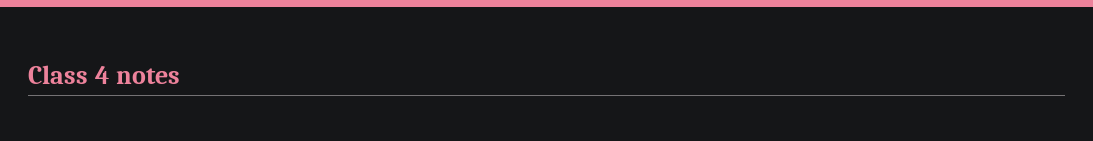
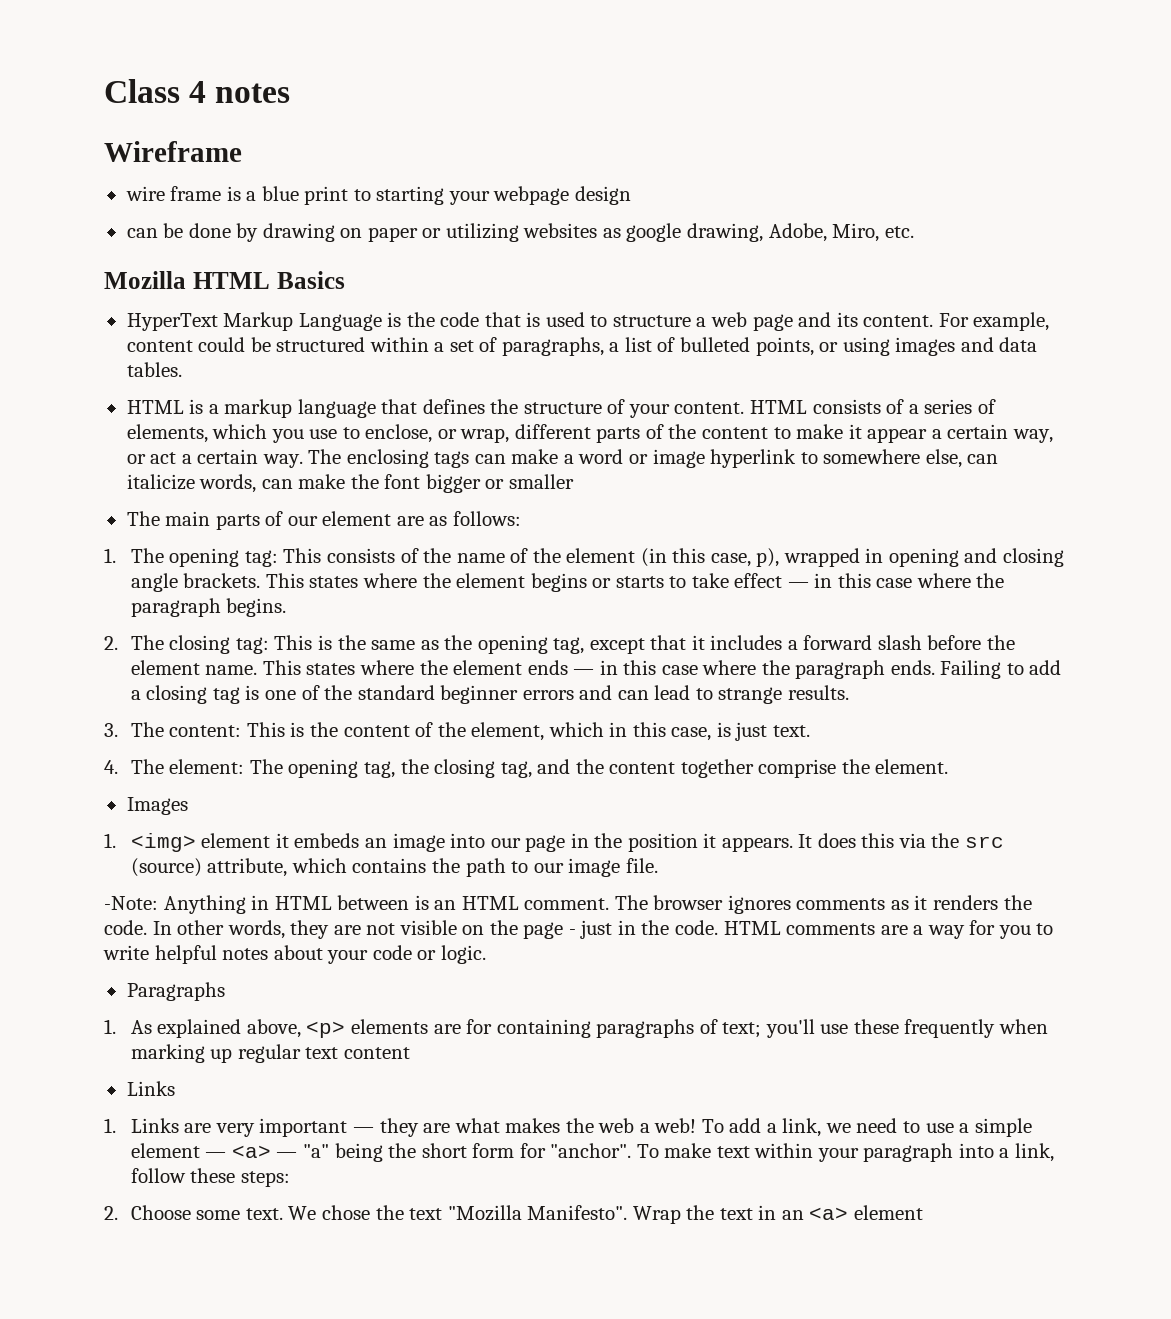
(181, 76) none -> [104,141,242,162] [125,186,631,205] [126,223,914,242] [104,271,345,289] [126,312,1050,331] [126,337,1038,356] [126,362,182,377] [126,399,996,418] [126,424,1053,443] [126,449,999,468] [126,474,574,493] [126,511,521,530] [104,548,1064,567] [130,573,1005,592] [130,598,287,617] [104,635,1015,654] [130,660,1062,679] [130,685,849,704] [104,722,810,741] [104,759,949,778] [126,797,188,815] [104,833,1004,852] [130,858,658,877] [104,895,1032,914] [104,920,1054,939] [103,945,486,964] [126,982,225,1001] [104,1019,1048,1038] [130,1044,410,1063] [126,1081,175,1096] [104,1118,1032,1137] [130,1143,1054,1162] [130,1168,290,1187] [104,1205,923,1224] // Wireframe // wire frame is a blue print to starting your webpage design // can be done by drawing on paper or utilizing websites as google drawing, Adobe, Miro, etc. // Mozilla HTML Basics // HyperText Markup Language is the code that is used to structure a web page and its content. For example, content could be structured within a set of paragraphs, a list of bulleted points, or using images and data tables. // HTML is a markup language that defines the structure of your content. HTML consists of a series of elements, which you use to enclose, or wrap, different parts of the content to make it appear a certain way, or act a certain way. The enclosing tags can make a word or image hyperlink to somewhere else, can italicize words, can make the font bigger or smaller // The main parts of our element are as follows: // 1. The opening tag: This consists of the name of the element (in this case, p), wrapped in opening and closing angle brackets. This states where the element begins or starts to take effect — in this case where the paragraph begins. // 2. The closing tag: This is the same as the opening tag, except that it includes a forward slash before the element name. This states where the element ends — in this case where the paragraph ends. Failing to add a closing tag is one of the standard beginner errors and can lead to strange results. // 3. The content: This is the content of the element, which in this case, is just text. // 4. The element: The opening tag, the closing tag, and the content together comprise the element. // Images // 1. <img> element it embeds an image into our page in the position it appears. It does this via the src (source) attribute, which contains the path to our image file. // -Note: Anything in HTML between is an HTML comment. The browser ignores comments as it renders the code. In other words, they are not visible on the page - just in the code. HTML comments are a way for you to write helpful notes about your code or logic. // Paragraphs // 1. As explained above, <p> elements are for containing paragraphs of text; you'll use these frequently when marking up regular text content // Links // 1. Links are very important — they are what makes the web a web! To add a link, we need to use a simple element — <a> — "a" being the short form for "anchor". To make text within your paragraph into a link, follow these steps: // 2. Choose some text. We chose the text "Mozilla Manifesto". Wrap the text in an <a> element

